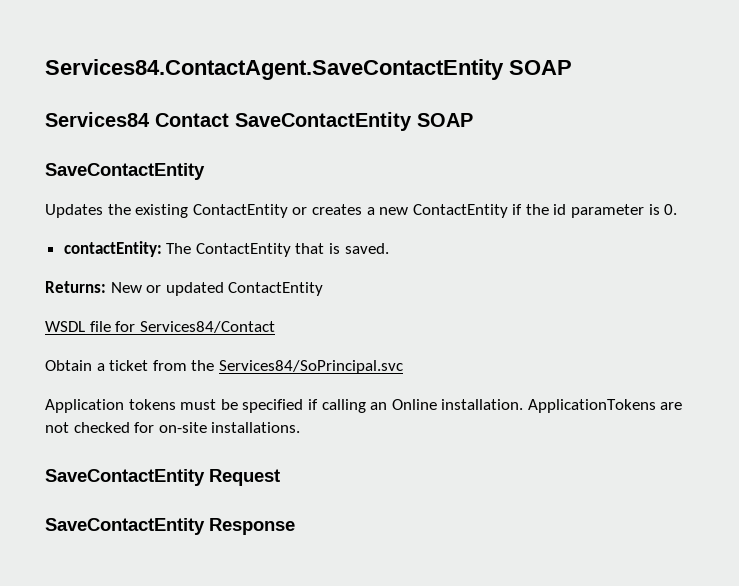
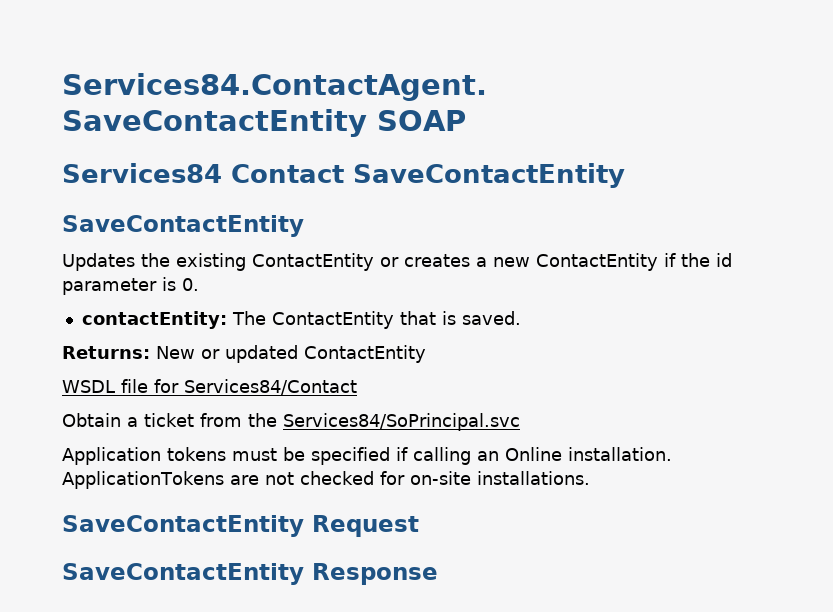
[417,113,473,127] SOAP -> (625, 175) none

